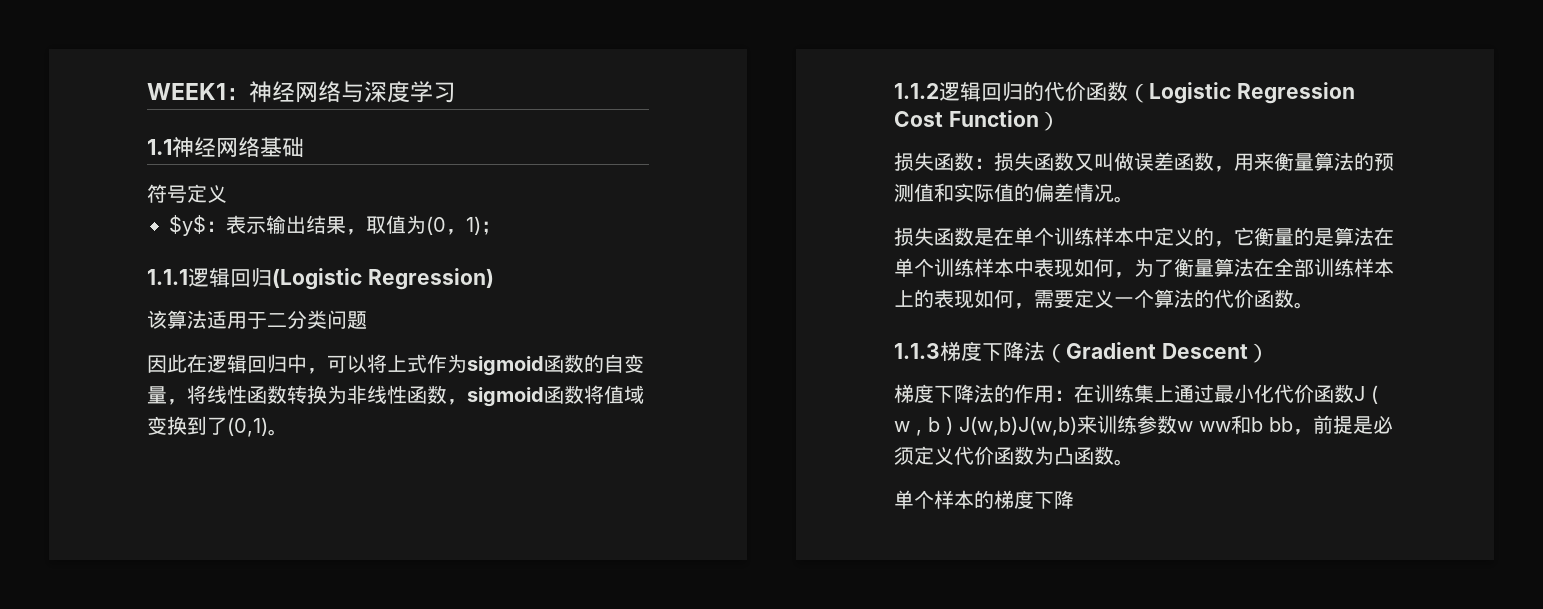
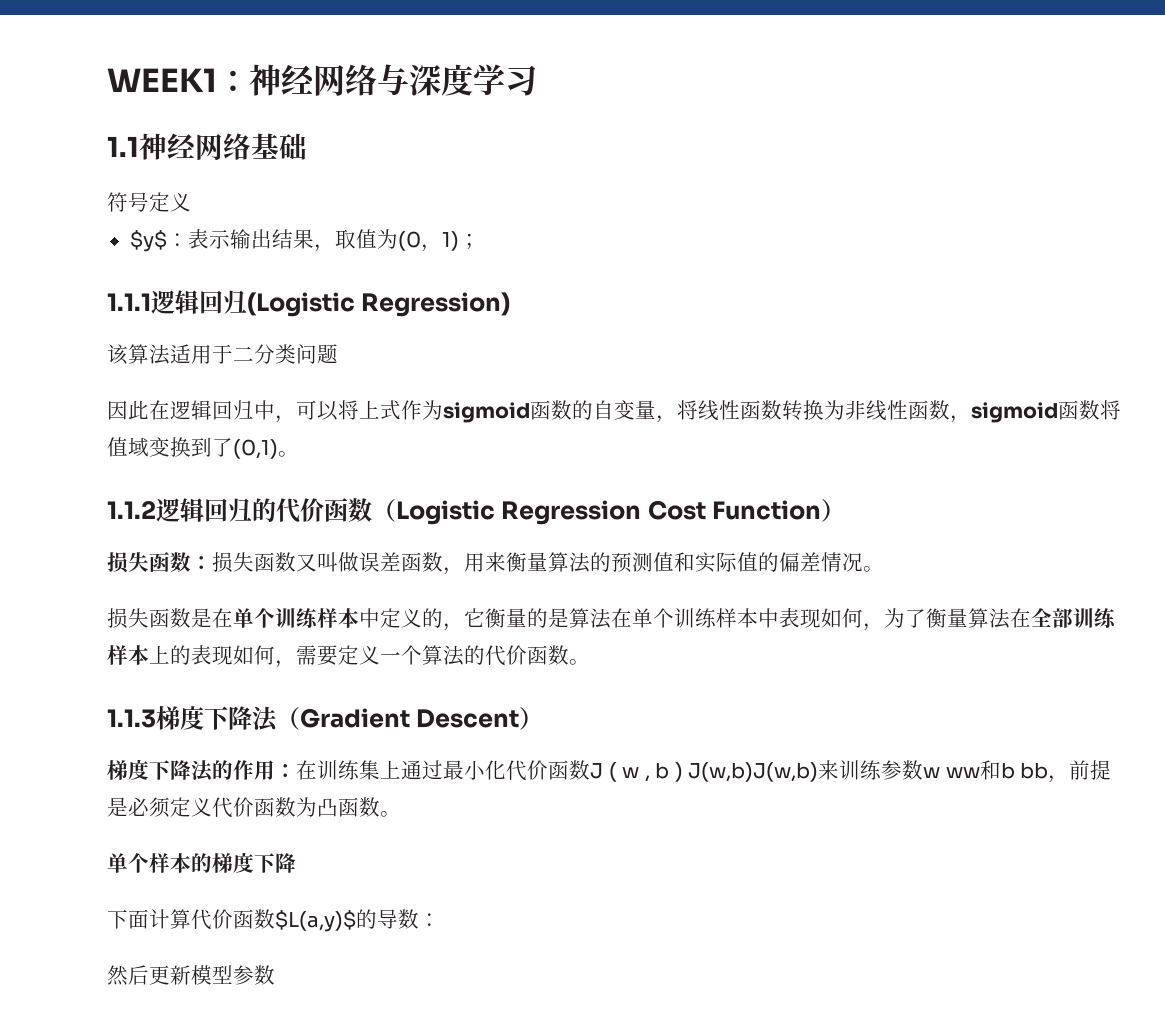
(1074, 499) none -> [107,909,440,932] [107,965,275,986] // 下面计算代价函数$L(a,y)$的导数： // 然后更新模型参数

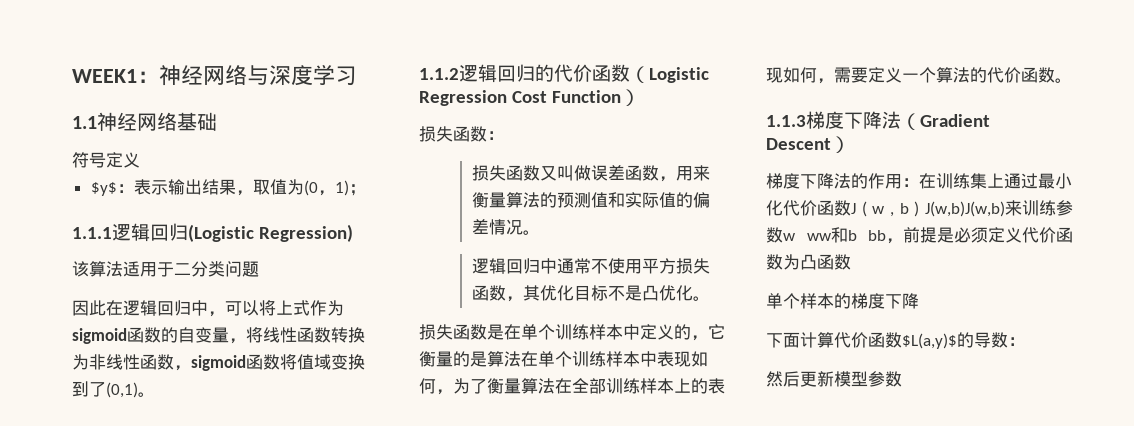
(212, 563) none -> (504, 135) //
(884, 569) none -> [471,258,710,274] [471,285,710,302] // 逻辑回归中通常不使用平方损失函数，其优化目标不是凸优化。
[380,811,401,817] 。 -> (851, 262) none

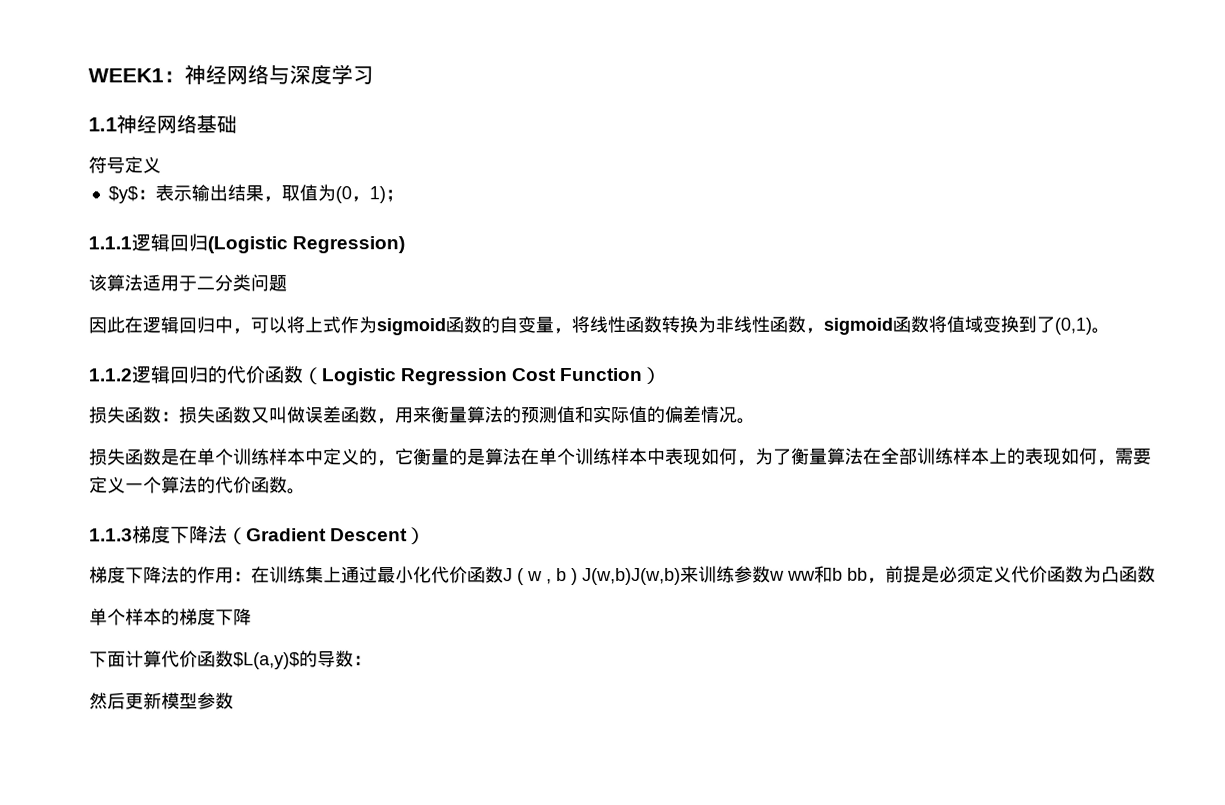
(504, 135) // -> (180, 416) none
[471,258,710,274] [471,285,710,302] // 逻辑回归中通常不使用平方损失函数，其优化目标不是凸优化。 -> (756, 420) none

